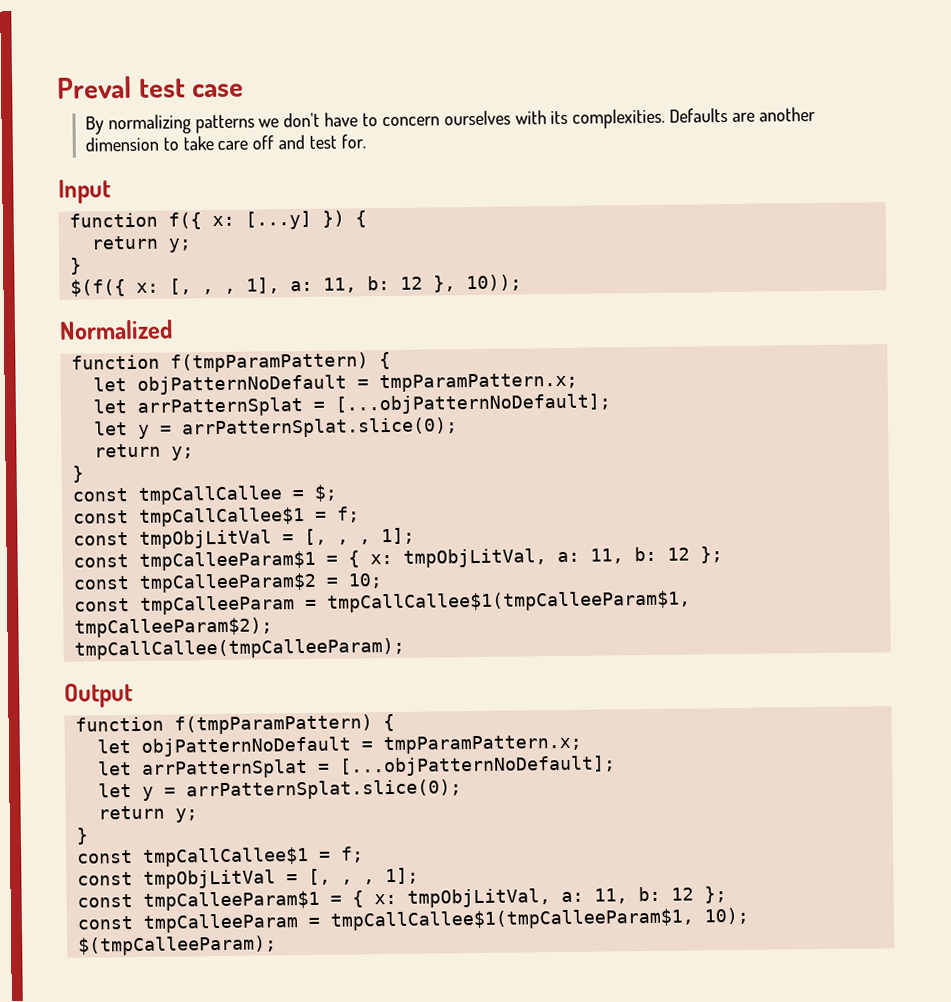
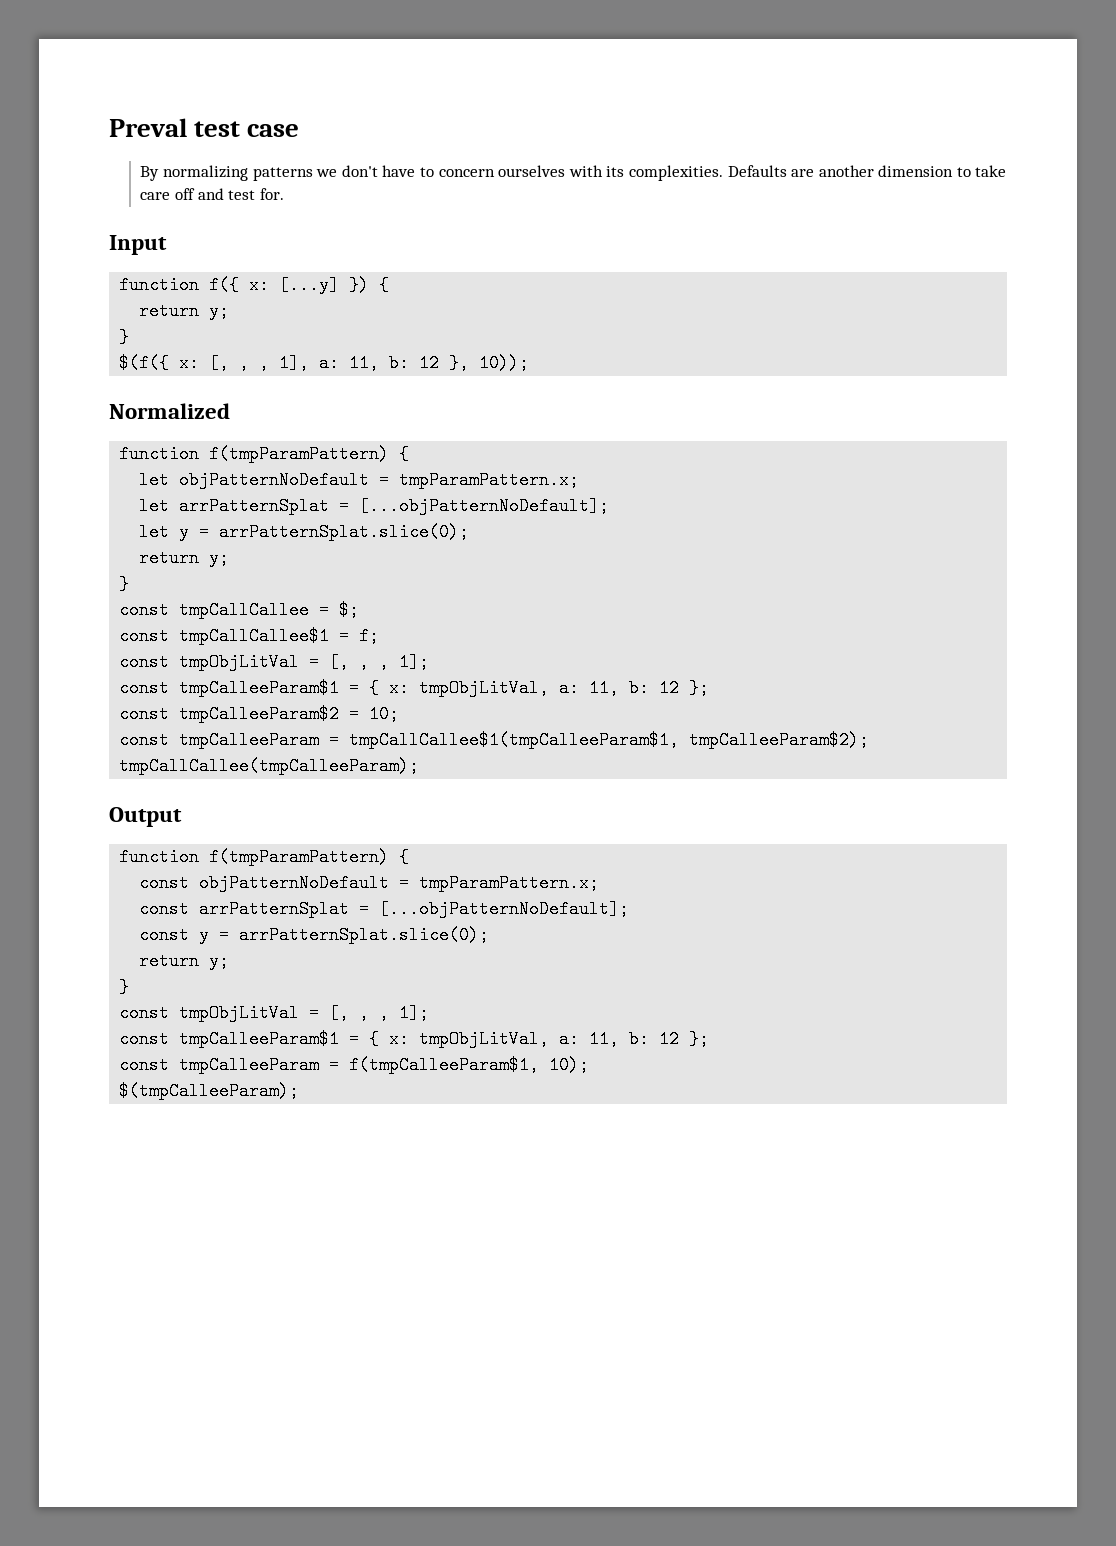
[96,734,582,757] [97,755,616,779] [97,779,462,801] [97,805,198,823] [75,827,88,845] [76,846,364,867] let objPatternNoDefault = tmpParamPattern.x; // let arrPatternSplat = [...objPatternNoDefault]; // let y = arrPatternSplat.slice(0); // return y; // } // const tmpCallCallee$1 = f; -> [139,874,600,892] [139,900,630,918] [139,926,490,944] [139,952,230,970] [119,978,130,996] const objPatternNoDefault = tmpParamPattern.x; // const arrPatternSplat = [...objPatternNoDefault]; // const y = arrPatternSplat.slice(0); // return y; // }
[329,908,694,931] tmpCallCallee$1(tmpCalleeParam$1, -> [349,1056,540,1074] f(tmpCalleeParam$1,

